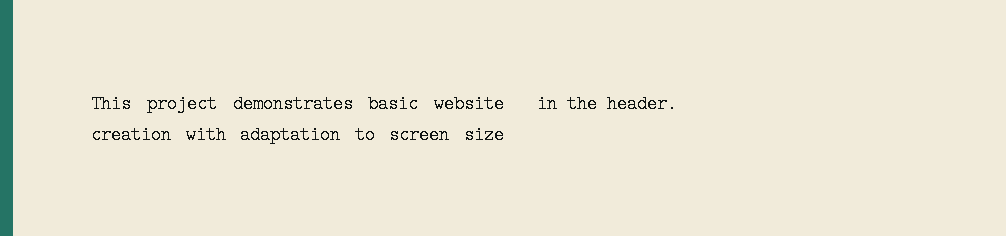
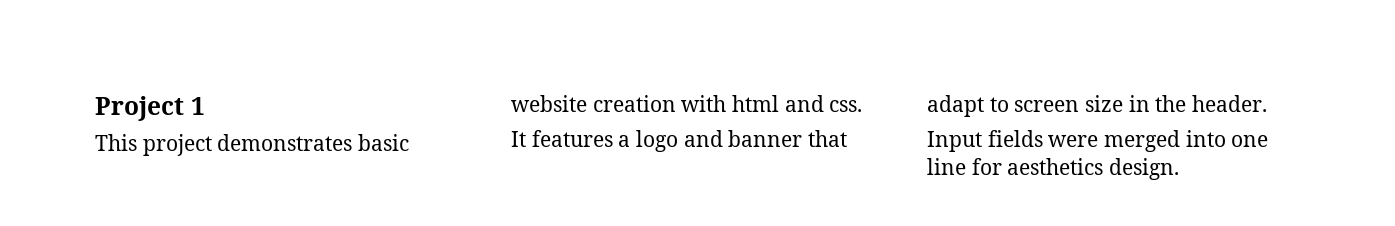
(91, 104) none -> [95,96,205,121] Project 1 //
[240,126,341,144] adaptation -> [732,95,863,112] [511,130,848,152] [927,95,984,117] html and css. // It features a logo and banner that adapt
(677, 104) none -> [927,130,1269,152] [927,158,1180,180] // Input fields were merged into one line for aesthetics design.

